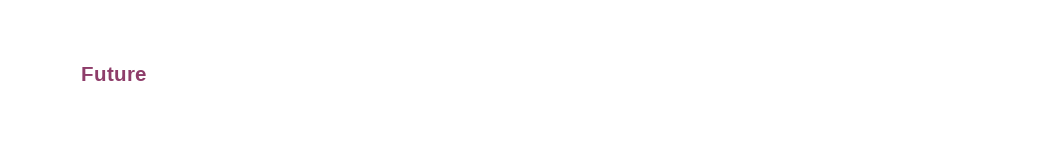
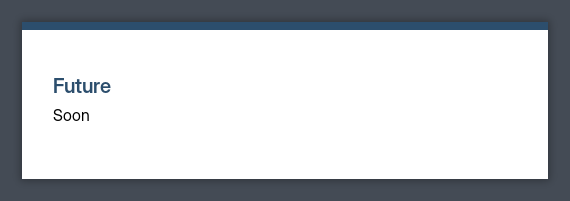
(146, 74) none -> [53,109,90,121] // Soon

